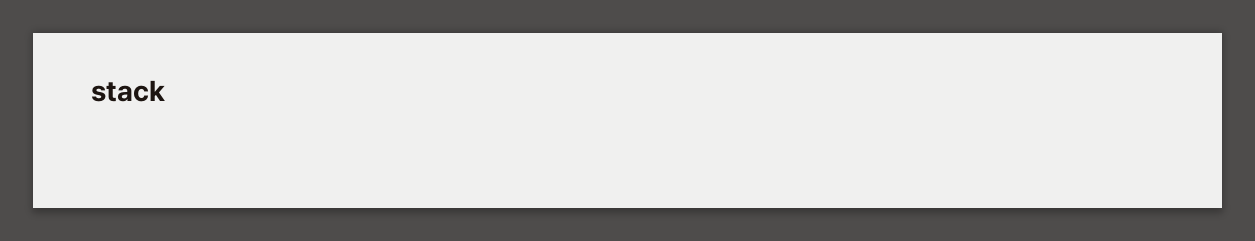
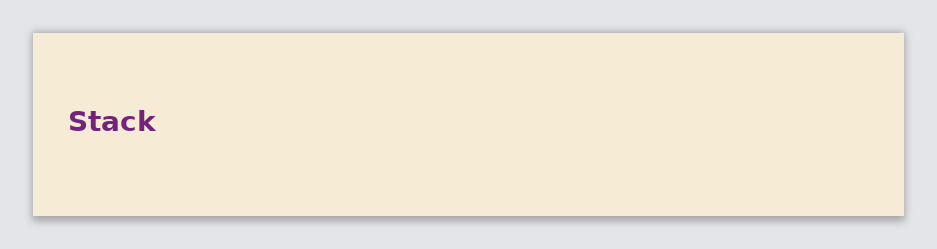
[91,80,165,102] stack -> [68,110,157,131] Stack

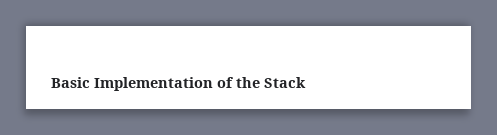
(68, 120) none -> [51,77,260,91] Basic Implementation of the

